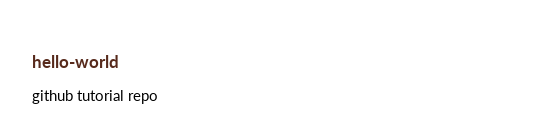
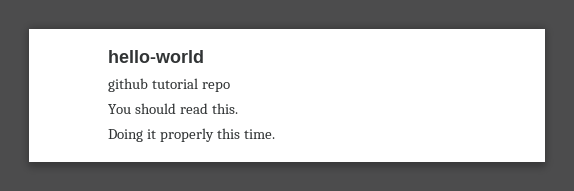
(158, 98) none -> [108,103,238,114] [108,128,275,142] // You should read this. // Doing it properly this time.

